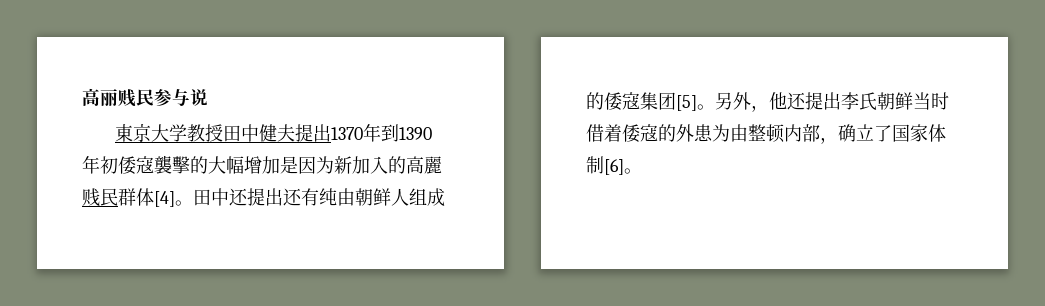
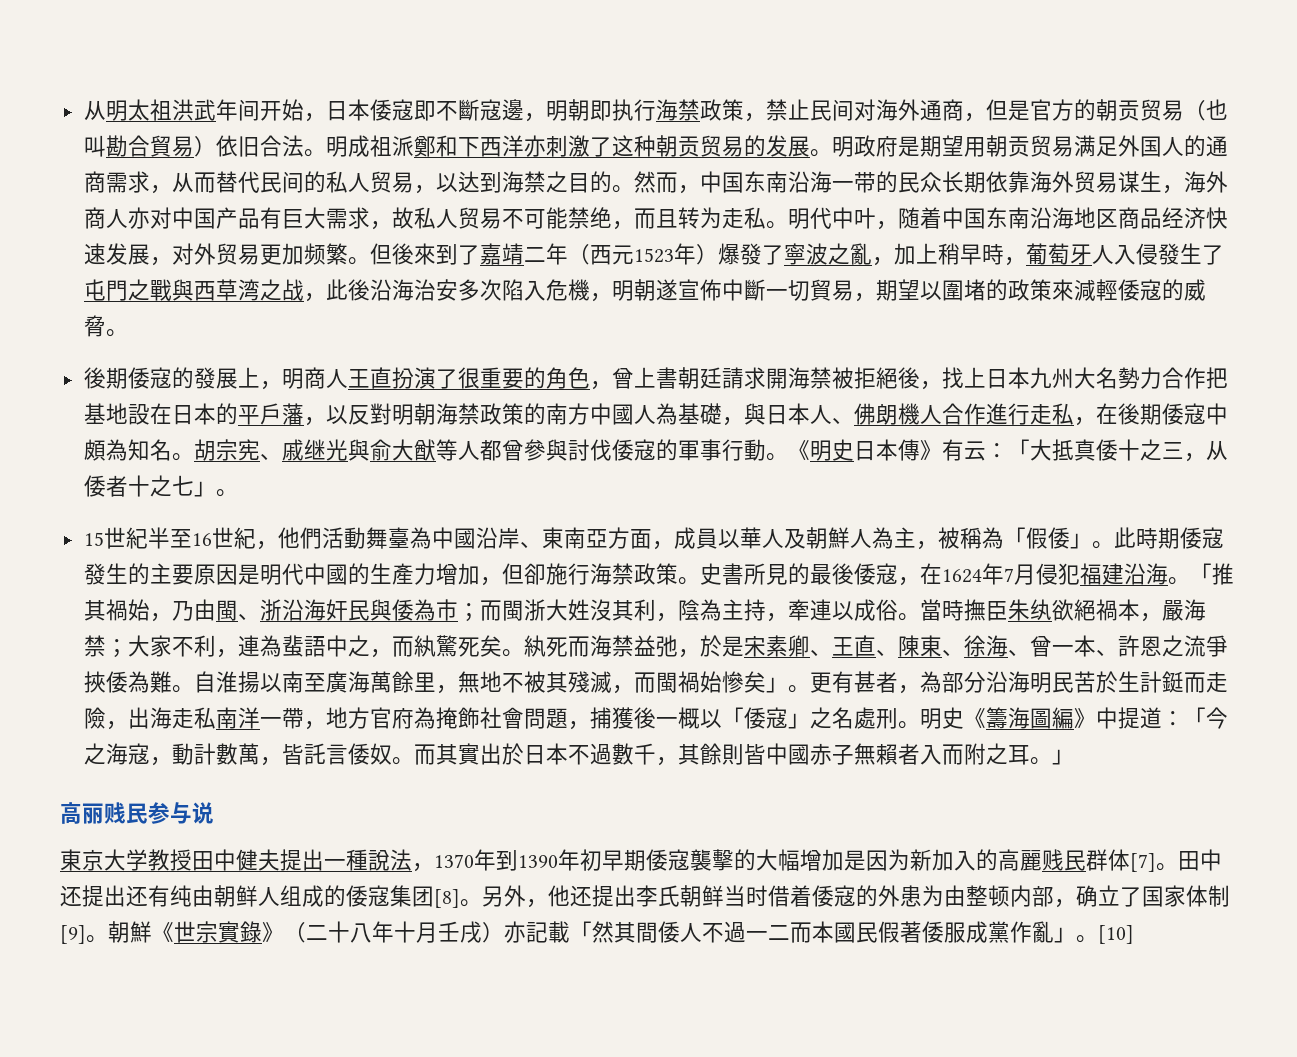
(82, 97) none -> [83,99,1228,122] [83,135,1228,157] [83,171,1228,194] [83,207,1228,230] [83,243,1224,266] [83,279,1206,302] [83,315,128,337] [83,367,1228,390] [83,403,1228,426] [83,439,1228,462] [83,475,238,497] [83,527,1224,550] [83,563,1234,586] [83,599,1206,622] [83,635,1228,658] [83,671,1228,694] [83,707,1228,730] [83,743,1074,766] 从明太祖洪武年间开始，日本倭寇即不斷寇邊，明朝即执行海禁政策，禁止民间对海外通商，但是官方的朝贡贸易（也叫勘合貿易）依旧合法。明成祖派鄭和下西洋亦刺激了这种朝贡贸易的发展。明政府是期望用朝贡贸易满足外国人的通商需求，从而替代民间的私人贸易，以达到海禁之目的。然而，中国东南沿海一带的民众长期依靠海外贸易谋生，海外商人亦对中国产品有巨大需求，故私人贸易不可能禁绝，而且转为走私。明代中叶，随着中国东南沿海地区商品经济快速发展，对外贸易更加频繁。但後來到了嘉靖二年（西元1523年）爆發了寧波之亂，加上稍早時，葡萄牙人入侵發生了屯門之戰與西草湾之战，此後沿海治安多次陷入危機，明朝遂宣佈中斷一切貿易，期望以圍堵的政策來減輕倭寇的威脅。 // 後期倭寇的發展上，明商人王直扮演了很重要的角色，曾上書朝廷請求開海禁被拒絕後，找上日本九州大名勢力合作把基地設在日本的平戶藩，以反對明朝海禁政策的南方中國人為基礎，與日本人、佛朗機人合作進行走私，在後期倭寇中頗為知名。胡宗宪、戚继光與俞大猷等人都曾參與討伐倭寇的軍事行動。《明史日本傳》有云：「大抵真倭十之三，从倭者十之七」。 // 15世紀半至16世紀，他們活動舞臺為中國沿岸、東南亞方面，成員以華人及朝鮮人為主，被稱為「假倭」。此時期倭寇發生的主要原因是明代中國的生產力增加，但卻施行海禁政策。史書所見的最後倭寇，在1624年7月侵犯福建沿海。「推其禍始，乃由閩、浙沿海奸民與倭為市；而閩浙大姓沒其利，陰為主持，牽連以成俗。當時撫臣朱纨欲絕禍本，嚴海禁；大家不利，連為蜚語中之，而紈驚死矣。紈死而海禁益弛，於是宋素卿、王直、陳東、徐海、曾一本、許恩之流爭挾倭為難。自淮揚以南至廣海萬餘里，無地不被其殘滅，而閩禍始慘矣」。更有甚者，為部分沿海明民苦於生計鋌而走險，出海走私南洋一帶，地方官府為掩飾社會問題，捕獲後一概以「倭寇」之名處刑。明史《籌海圖編》中提道：「今之海寇，動計數萬，皆託言倭奴。而其實出於日本不過數千，其餘則皆中國赤子無賴者入而附之耳。」 //
(331, 133) none -> [324,849,434,872] 一種說法，
(118, 165) none -> [602,849,646,871] 早期
[154,191,175,207] [4] -> [1130,853,1156,872] [7]
[676,95,697,111] [5] -> [434,889,460,908] [8]
[604,159,642,175] [6]。 -> [60,921,1134,944] [9]。朝鮮《世宗實錄》（二十八年十月壬戌）亦記載「然其間倭人不過一二而本國民假著倭服成黨作亂」。[10]

